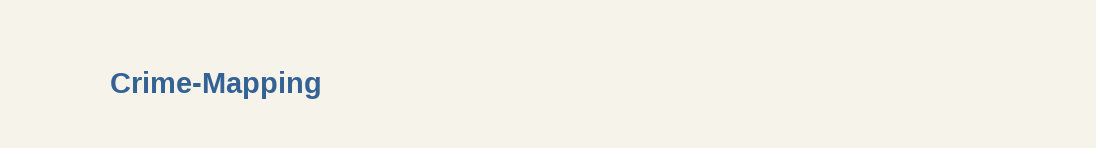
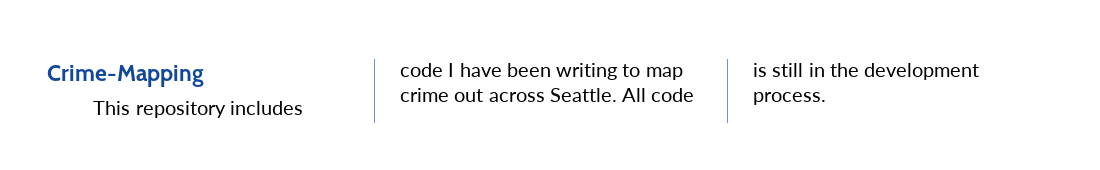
(322, 85) none -> [93,101,303,118] [400,63,683,80] [400,88,695,102] [753,63,980,80] [753,92,826,105] // This repository includes code I have been writing to map crime out across Seattle. All code is still in the development process.

